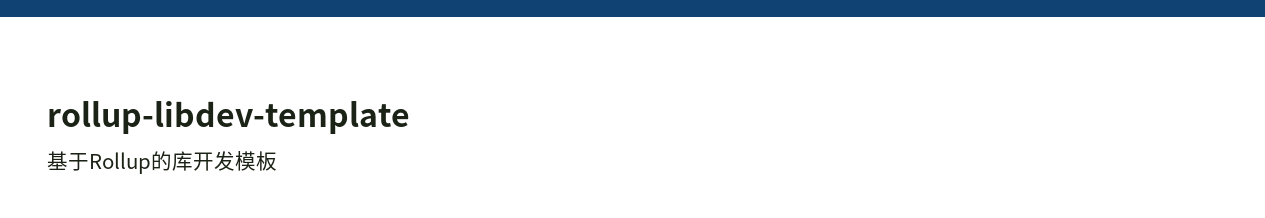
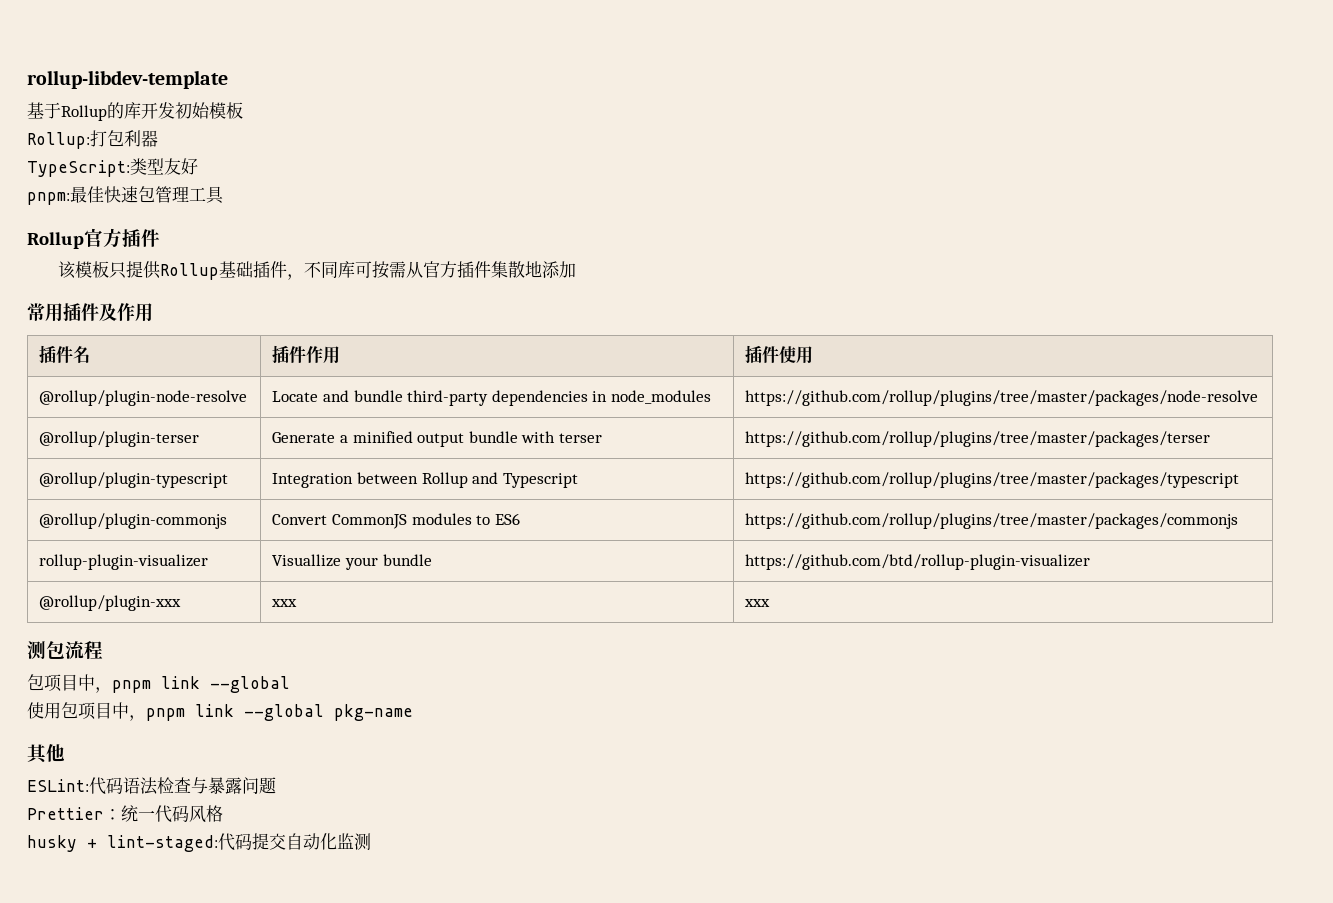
[235,151,277,171] 模板 -> [175,102,243,119] [27,130,158,149] [27,158,198,177] [27,186,224,205] [27,228,160,249] [58,261,577,280] [27,303,153,322] [39,345,91,363] [272,345,341,364] [745,345,814,364] [39,390,248,406] [272,390,711,406] [745,390,1259,406] [39,431,200,447] [272,431,602,447] [745,431,1211,447] [39,472,229,488] [272,472,578,488] [745,472,1240,488] [39,513,228,529] [272,513,520,529] [745,513,1239,529] [39,554,209,570] [272,554,432,570] [745,554,1091,570] [39,595,182,611] [271,599,298,607] [744,599,771,607] [27,641,103,660] [27,674,290,693] [27,702,413,721] [27,744,65,764] [27,777,276,795] [27,805,223,823] [27,833,371,852] 初始模板 // Rollup:打包利器 // TypeScript:类型友好 // pnpm:最佳快速包管理工具 // Rollup官方插件 // 该模板只提供Rollup基础插件，不同库可按需从官方插件集散地添加 // 常用插件及作用 // 插件名 | 插件作用 | 插件使用 // @rollup/plugin-node-resolve | Locate and bundle third-party dependencies in node_modules | https://github.com/rollup/plugins/tree/master/packages/node-resolve // @rollup/plugin-terser | Generate a minified output bundle with terser | https://github.com/rollup/plugins/tree/master/packages/terser // @rollup/plugin-typescript | Integration between Rollup and Typescript | https://github.com/rollup/plugins/tree/master/packages/typescript // @rollup/plugin-commonjs | Convert CommonJS modules to ES6 | https://github.com/rollup/plugins/tree/master/packages/commonjs // rollup-plugin-visualizer | Visuallize your bundle | https://github.com/btd/rollup-plugin-visualizer // @rollup/plugin-xxx | xxx | xxx // 测包流程 // 包项目中，pnpm link --global // 使用包项目中，pnpm link --global pkg-name // 其他 // ESLint:代码语法检查与暴露问题 // Prettier：统一代码风格 // husky + lint-staged:代码提交自动化监测

